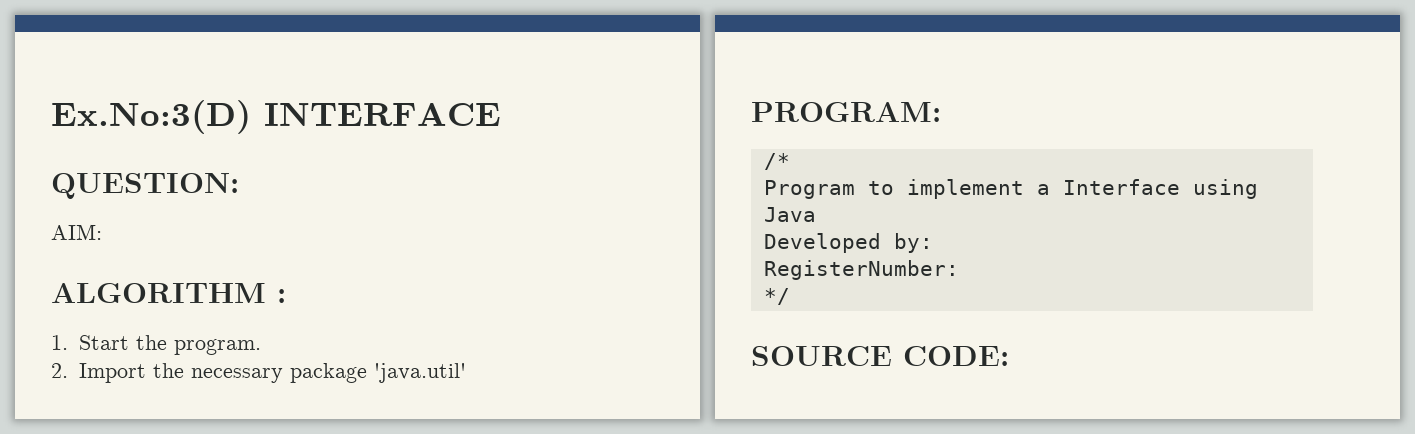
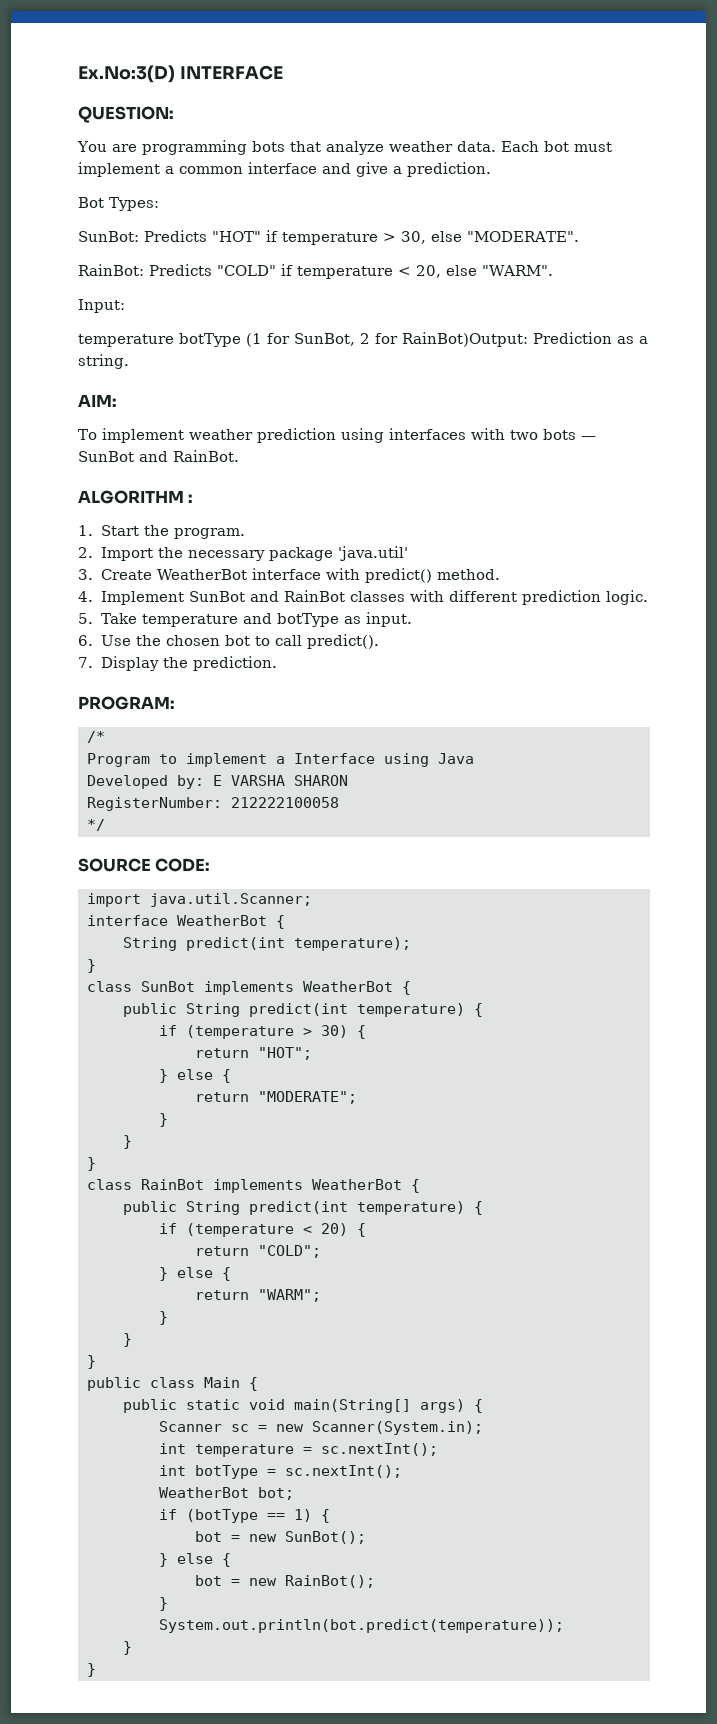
[51,224,102,240] AIM: -> [77,140,612,155] [78,162,491,177] [78,197,159,211] [78,230,579,245] [78,264,553,279] [78,299,125,313] [78,332,648,347] [78,354,129,369] [78,394,117,407] [78,428,596,443] [78,450,239,462] You are programming bots that analyze weather data. Each bot must implement a common interface and give a prediction. // Bot Types: // SunBot: Predicts "HOT" if temperature > 30, else "MODERATE". // RainBot: Predicts "COLD" if temperature < 20, else "WARM". // Input: // temperature botType (1 for SunBot, 2 for RainBot)Output: Prediction as a string. // AIM: // To implement weather prediction using interfaces with two bots — SunBot and RainBot.
(466, 373) none -> [78,568,501,583] [78,590,648,605] [78,612,413,627] [78,634,379,649] [78,656,277,671] // 3. Create WeatherBot interface with predict() method. // 4. Implement SunBot and RainBot classes with different prediction logic. // 5. Take temperature and botType as input. // 6. Use the chosen bot to call predict(). // 7. Display the prediction.
(933, 243) none -> [213,775,348,786] E VARSHA SHARON
(959, 270) none -> [231,797,339,808] 212222100058
(1009, 356) none -> [87,893,312,907] [87,915,285,929] [123,937,411,951] [87,959,96,973] [87,981,411,995] [123,1003,483,1017] [159,1025,366,1039] [195,1047,312,1060] [159,1069,231,1083] [195,1091,357,1104] [159,1113,168,1127] [123,1135,132,1149] [87,1157,96,1171] [87,1179,420,1193] [123,1201,483,1215] [159,1223,366,1237] [195,1245,321,1258] [159,1267,231,1281] [195,1289,321,1302] [159,1311,168,1325] [123,1333,132,1347] [87,1355,96,1369] [87,1377,258,1391] [123,1399,483,1413] [159,1421,483,1435] [159,1443,438,1457] [159,1465,402,1479] [159,1487,294,1500] [159,1509,330,1523] [195,1531,366,1544] [159,1553,231,1567] [195,1575,375,1588] [159,1597,168,1611] [159,1619,564,1633] [123,1641,132,1655] [87,1663,96,1677] // import java.util.Scanner; // interface WeatherBot { // String predict(int temperature); // } // class SunBot implements WeatherBot { // public String predict(int temperature) { // if (temperature > 30) { // return "HOT"; // } else { // return "MODERATE"; // } // } // } // class RainBot implements WeatherBot { // public String predict(int temperature) { // if (temperature < 20) { // return "COLD"; // } else { // return "WARM"; // } // } // } // public class Main { // public static void main(String[] args) { // Scanner sc = new Scanner(System.in); // int temperature = sc.nextInt(); // int botType = sc.nextInt(); // WeatherBot bot; // if (botType == 1) { // bot = new SunBot(); // } else { // bot = new RainBot(); // } // System.out.println(bot.predict(temperature)); // } // }

